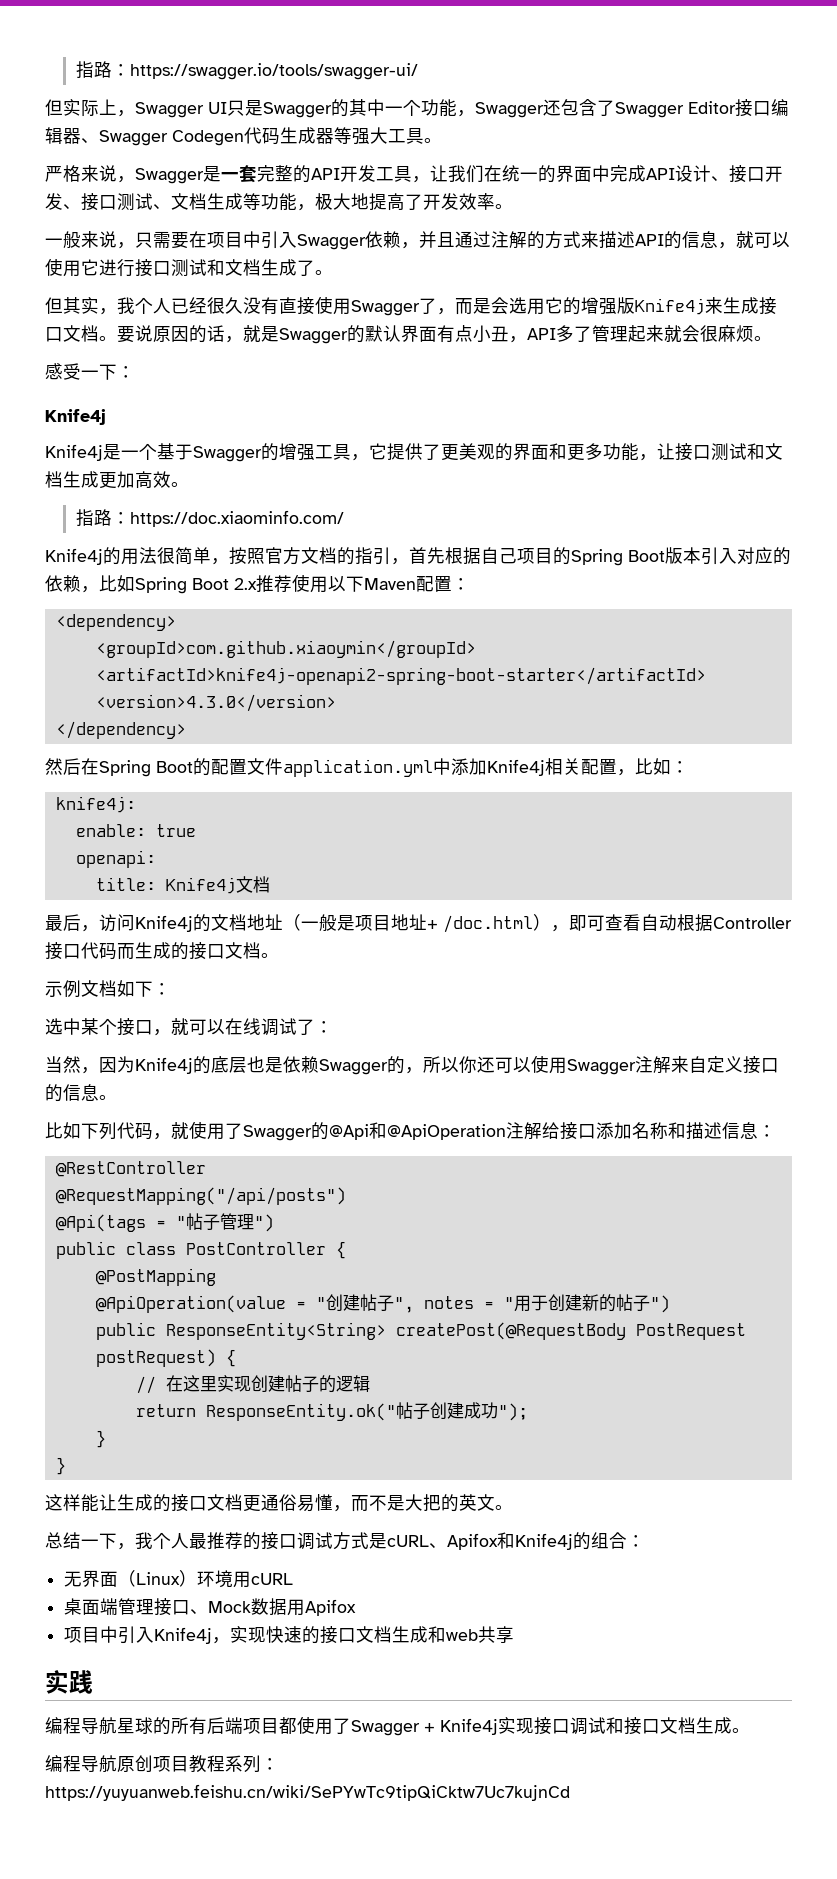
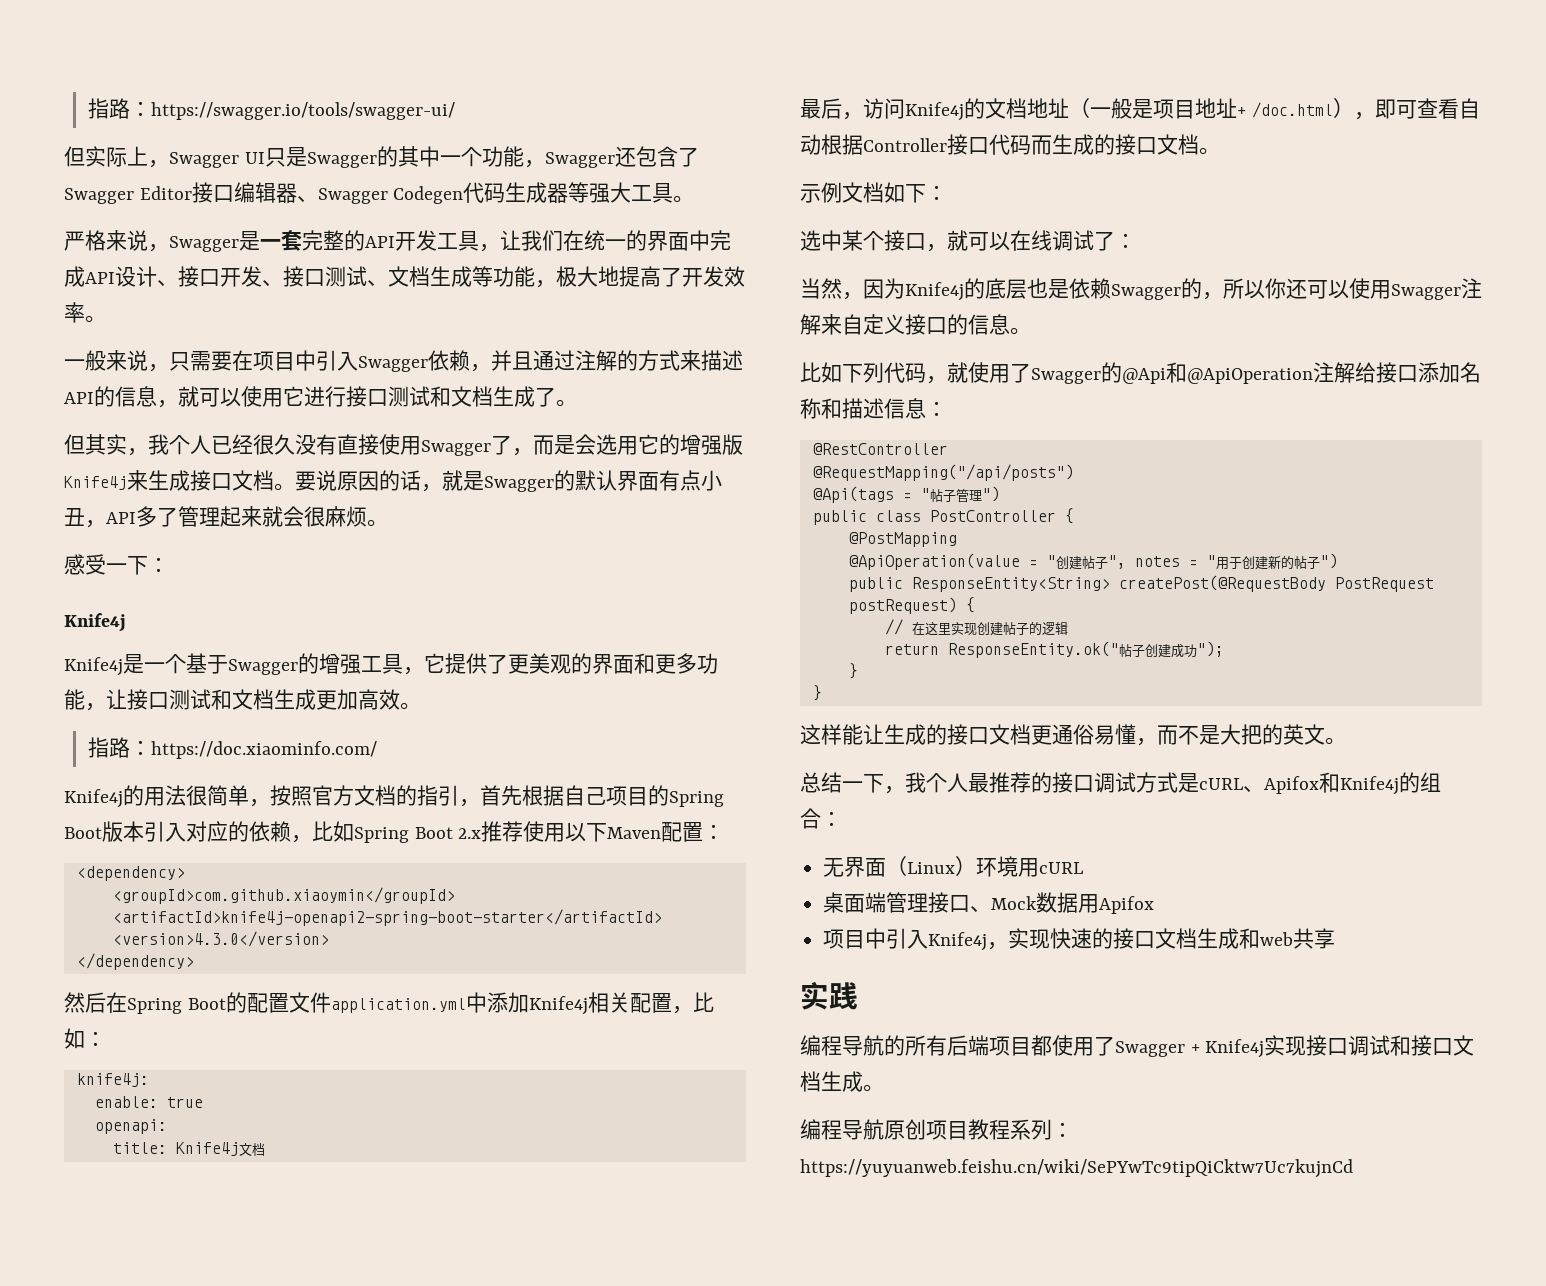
[117,1717,153,1734] 星球 -> (884, 1045) none

